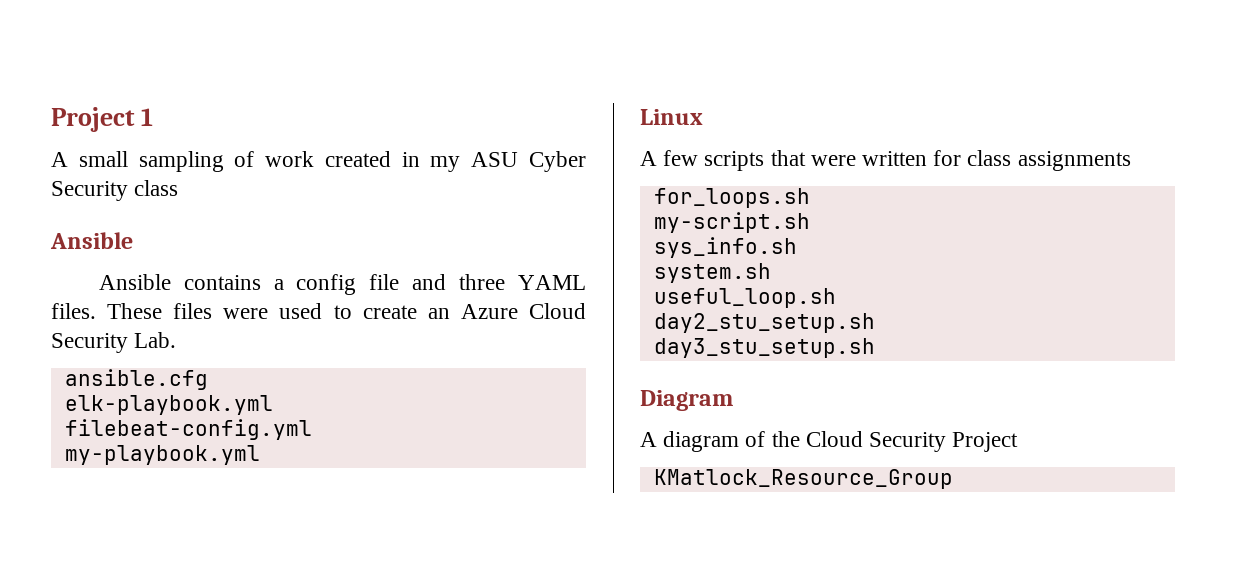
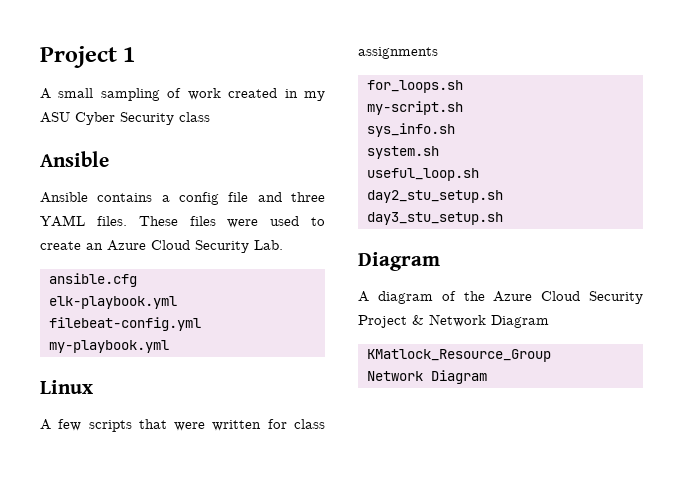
(800, 439) none -> [493,291,533,302] Azure
(1019, 442) none -> [412,314,549,328] & Network Diagram
(953, 479) none -> [367,370,487,384] // Network Diagram

